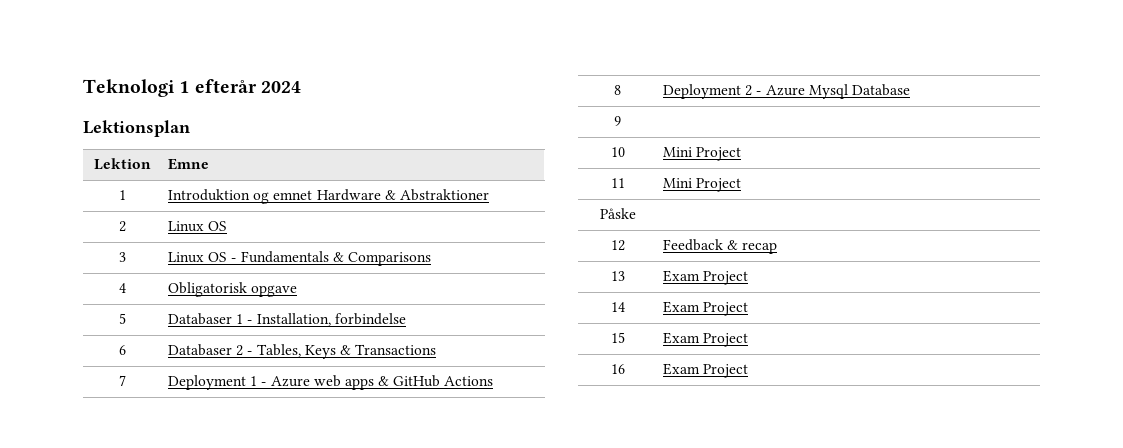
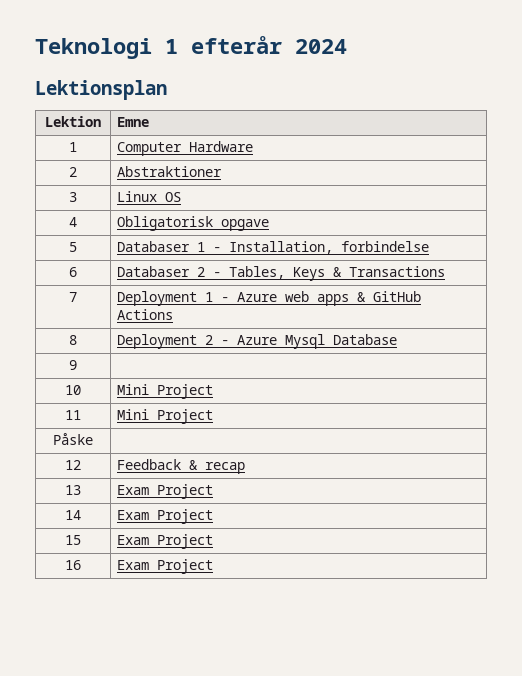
[167,189,313,204] Introduktion og emnet -> [117,142,183,156] Computer
[384,189,489,201] & Abstraktioner -> (254, 146) none
[167,221,228,232] Linux OS -> [117,166,223,177] Abstraktioner
[231,251,431,266] - Fundamentals & Comparisons -> (182, 197) none

